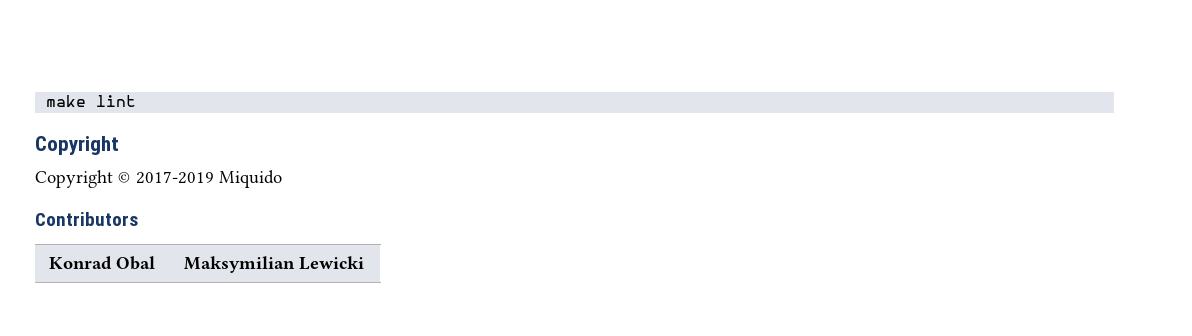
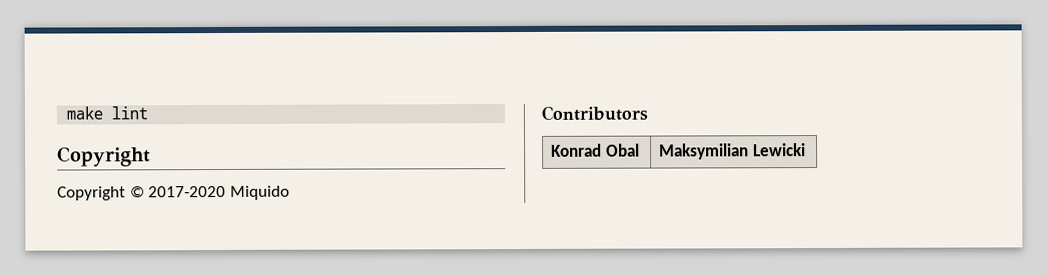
[136,171,214,184] 2017-2019 -> [148,185,227,198] 2017-2020

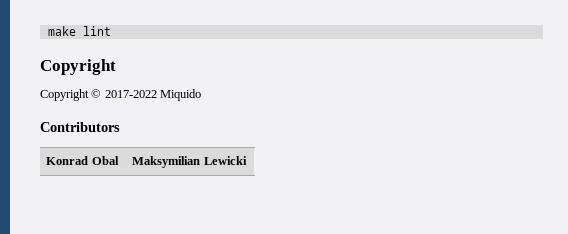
[148,185,227,198] 2017-2020 -> [104,90,157,98] 2017-2022

